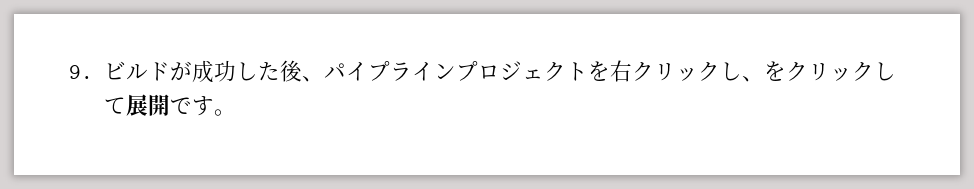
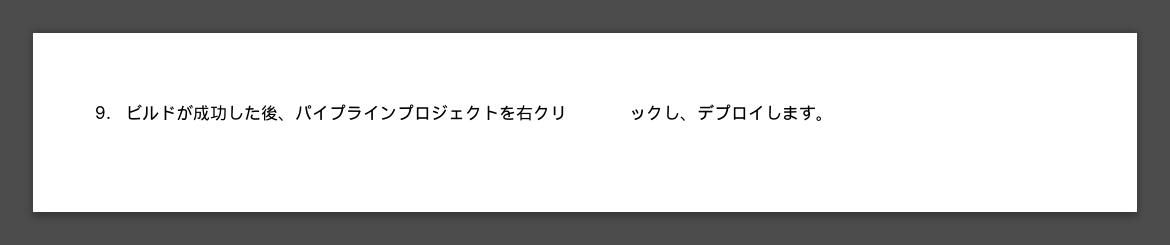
[763,61,896,81] [103,94,192,116] をクリックして展開で -> [696,104,799,121] デプロイしま

